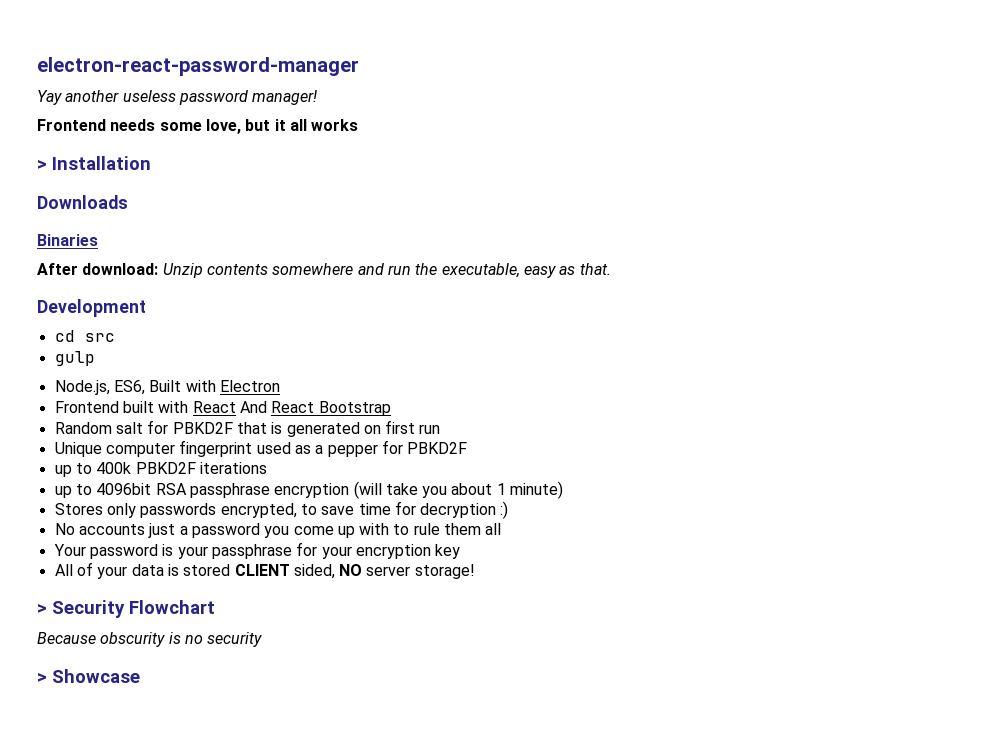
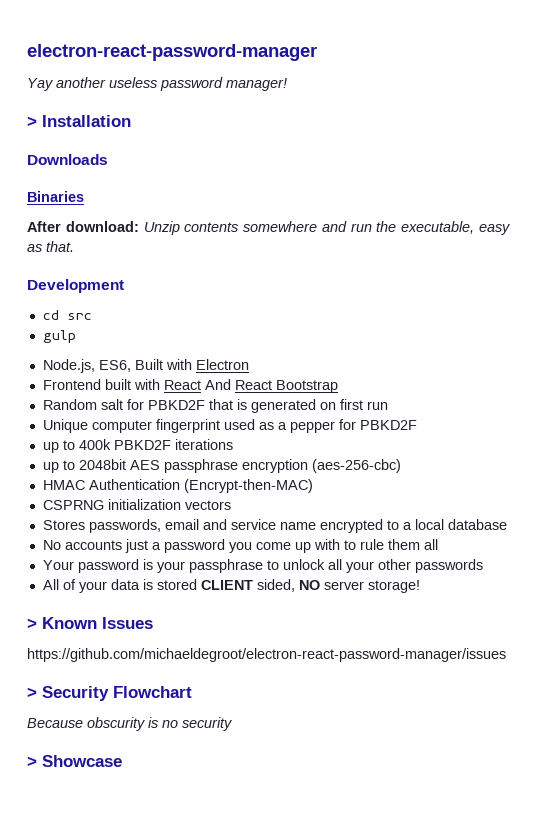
[37,119,359,134] // Frontend needs some love, but it all works -> (287, 84) none
[96,481,564,499] [54,501,509,519] 4096bit RSA passphrase encryption (will take you about 1 minute) // Stores only passwords encrypted, to save time for decryption :) -> [78,459,401,473] [42,479,313,493] [42,499,231,510] [42,519,507,533] 2048bit AES passphrase encryption (aes-256-cbc) // HMAC Authentication (Encrypt-then-MAC) // CSPRNG initialization vectors // Stores passwords, email and service name encrypted to a local database
[296,542,461,559] for your encryption key -> [266,559,483,573] to unlock all your other passwords
(475, 571) none -> [27,617,153,629] [27,648,506,662] // > Known Issues // https://github.com/michaeldegroot/electron-react-password-manager/issues

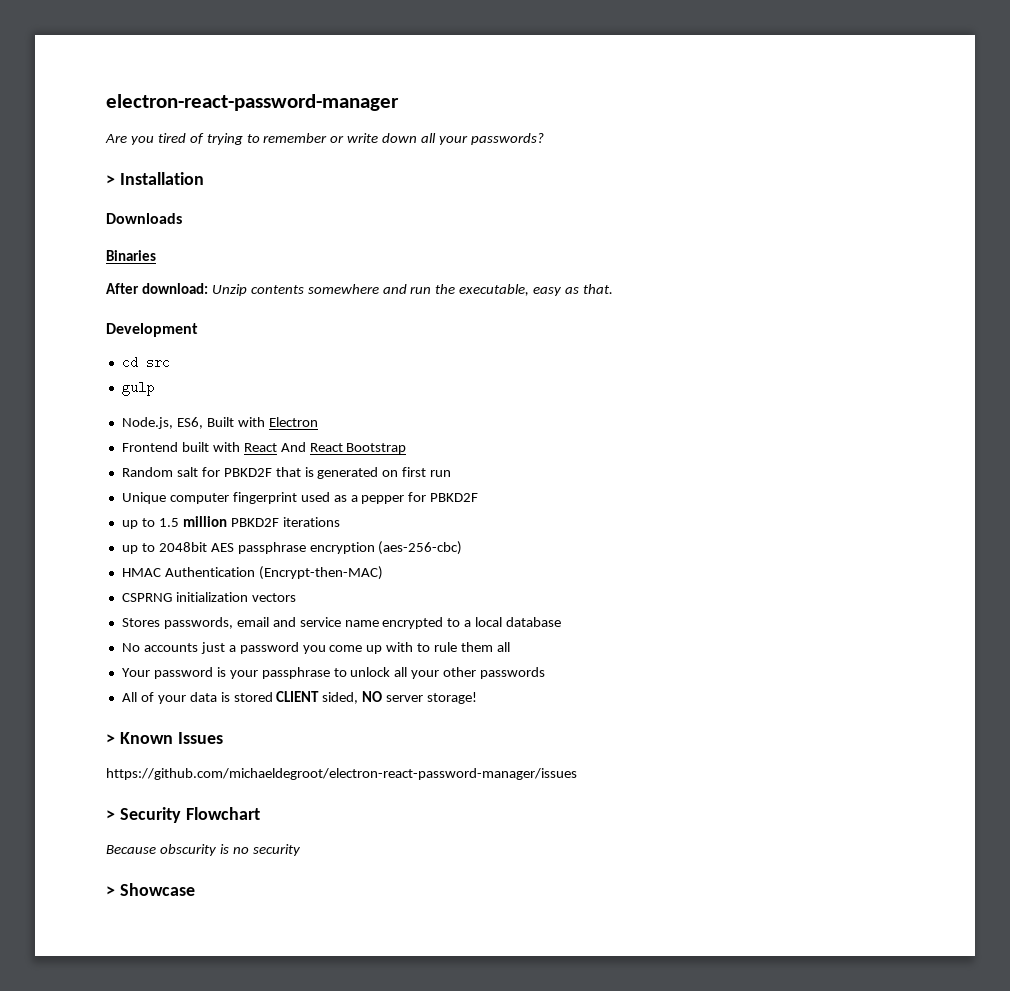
[27,77,287,91] Yay another useless password manager! -> [105,133,544,145] Are you tired of trying to remember or write down all your passwords?
[78,439,111,450] 400k -> [158,516,227,527] 1.5 million

